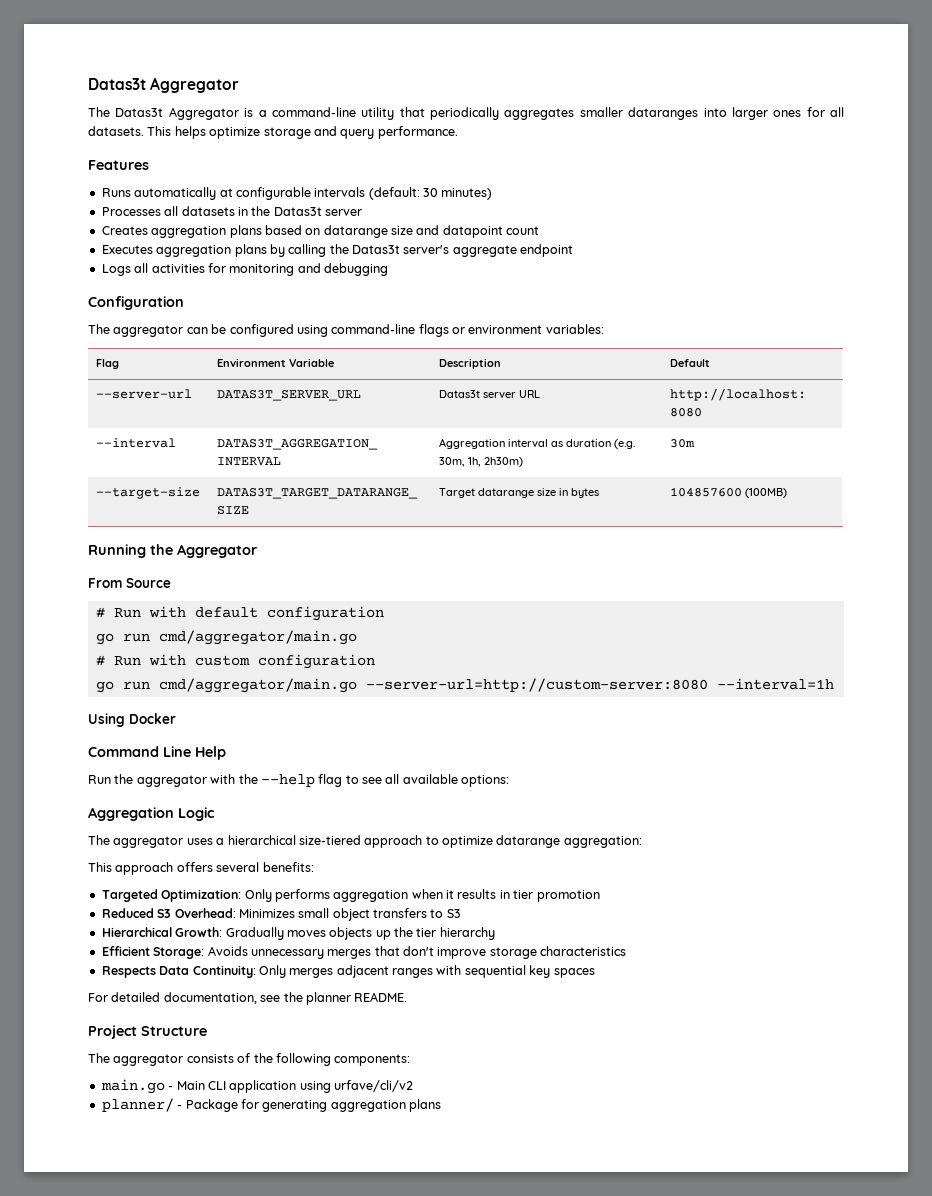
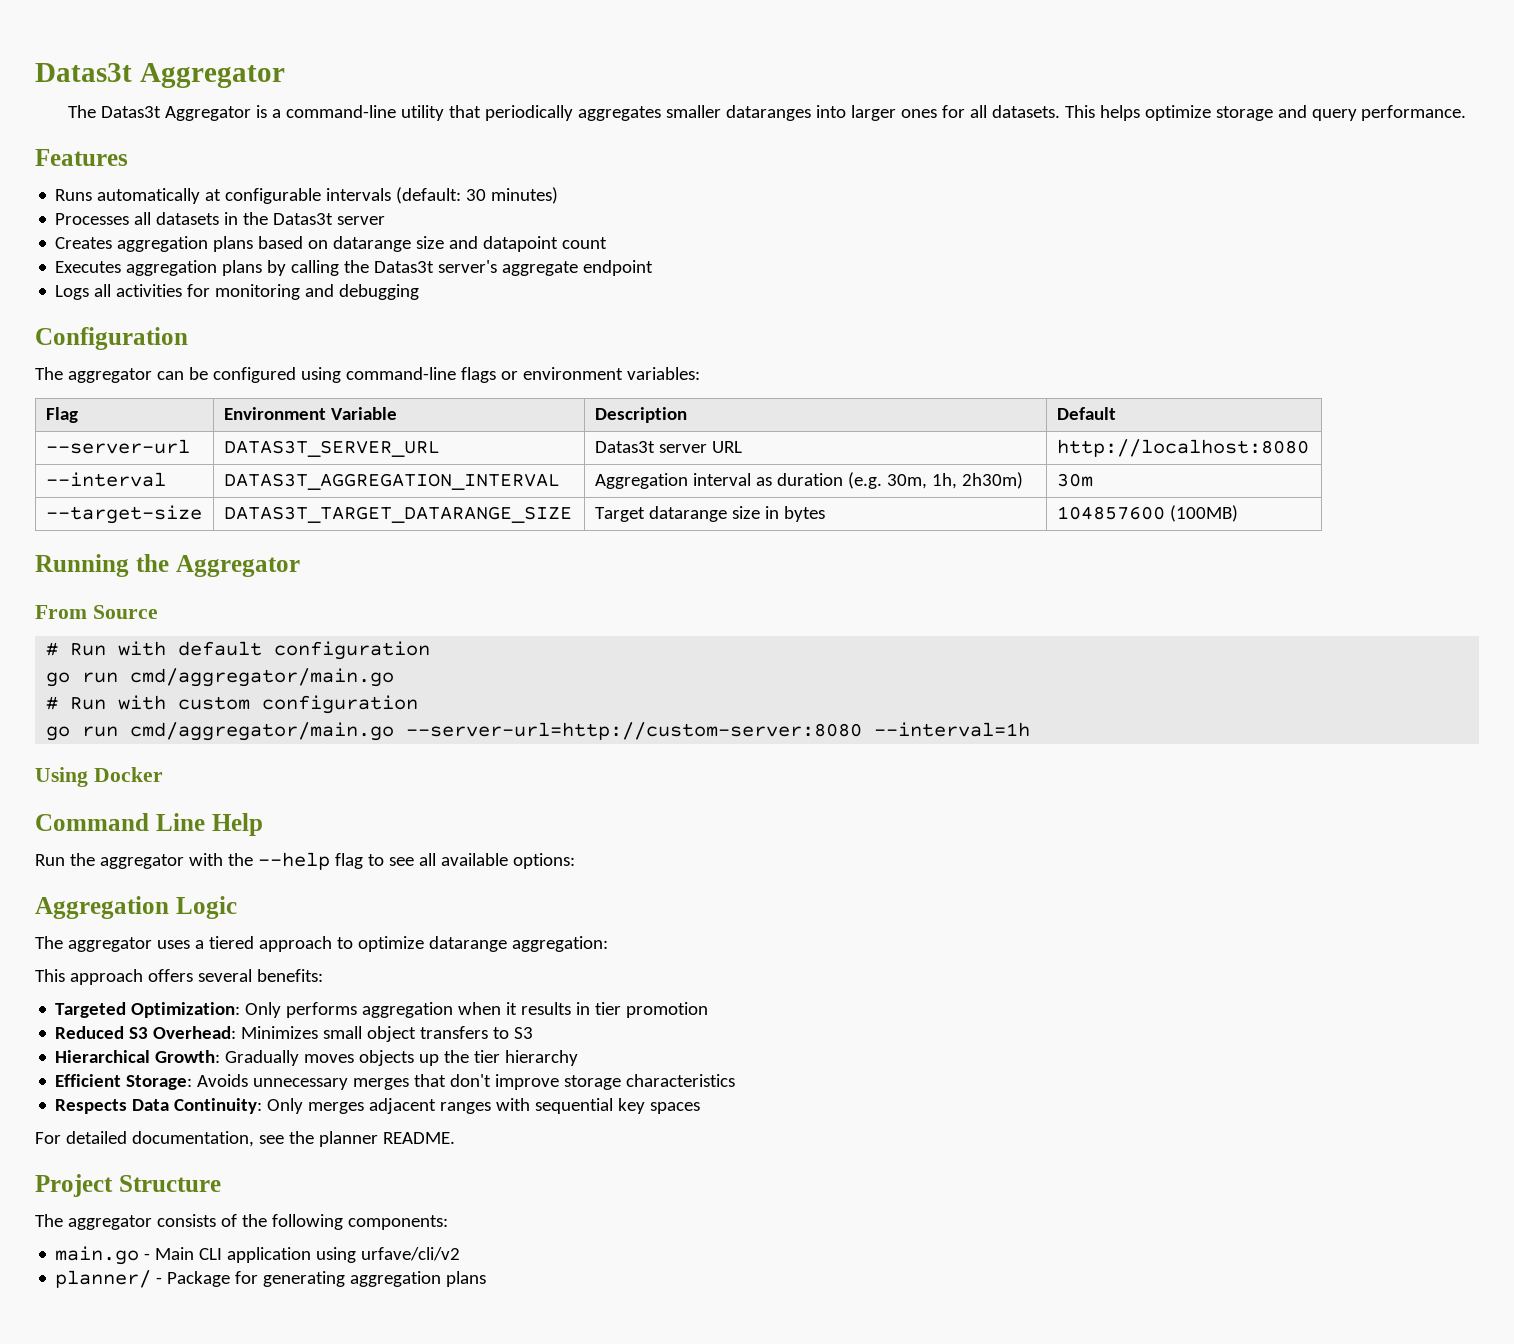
[227,835,361,845] hierarchical size-tiered -> [208,936,254,949] tiered

